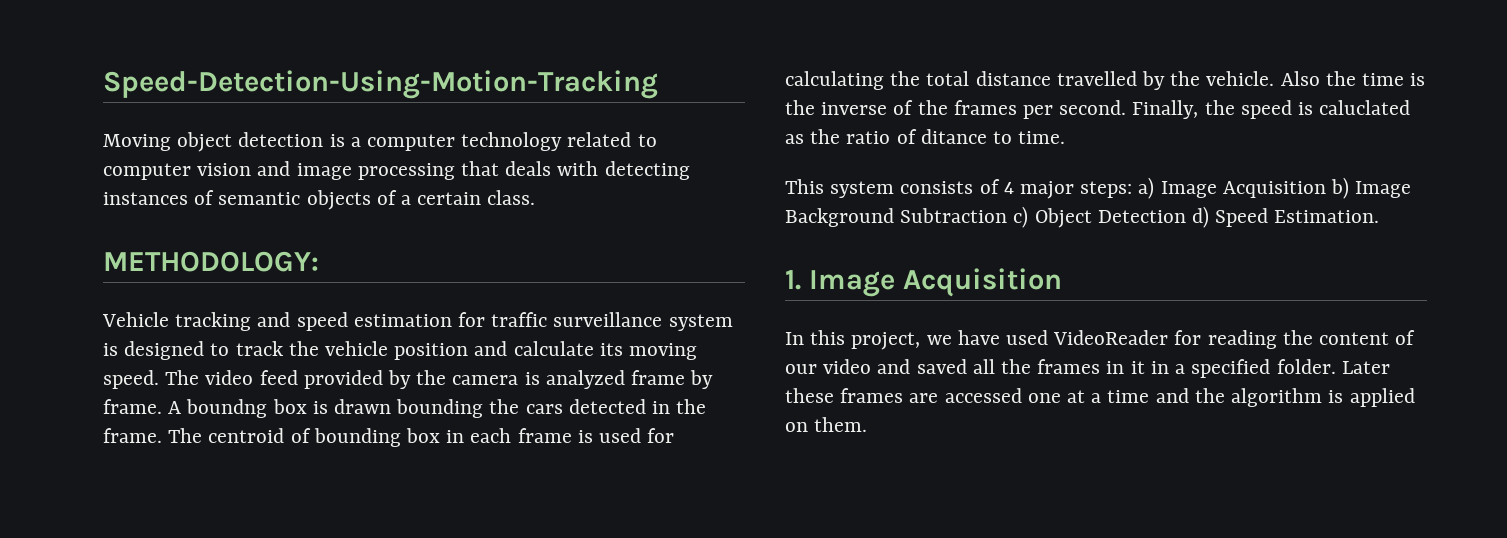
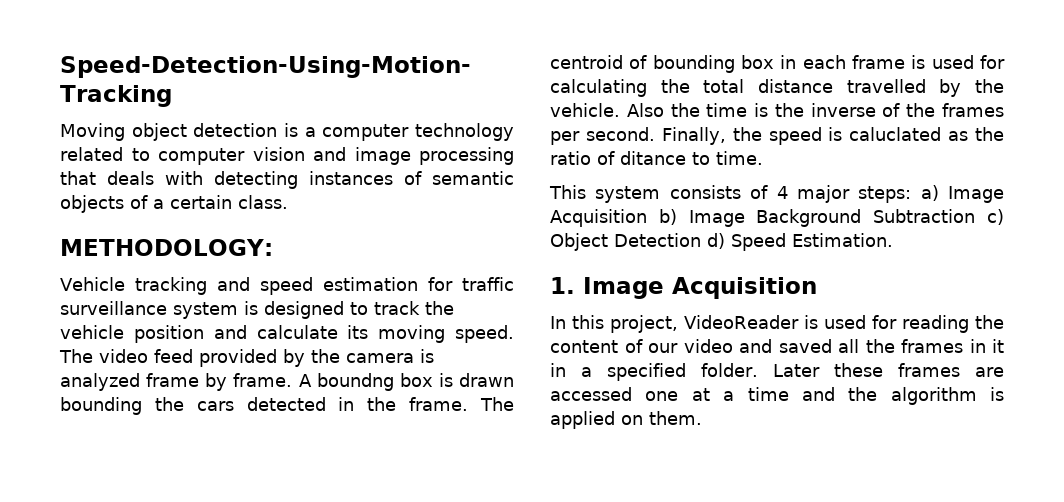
[926,330,1169,345] we have used VideoReader -> [684,315,866,329] VideoReader is used

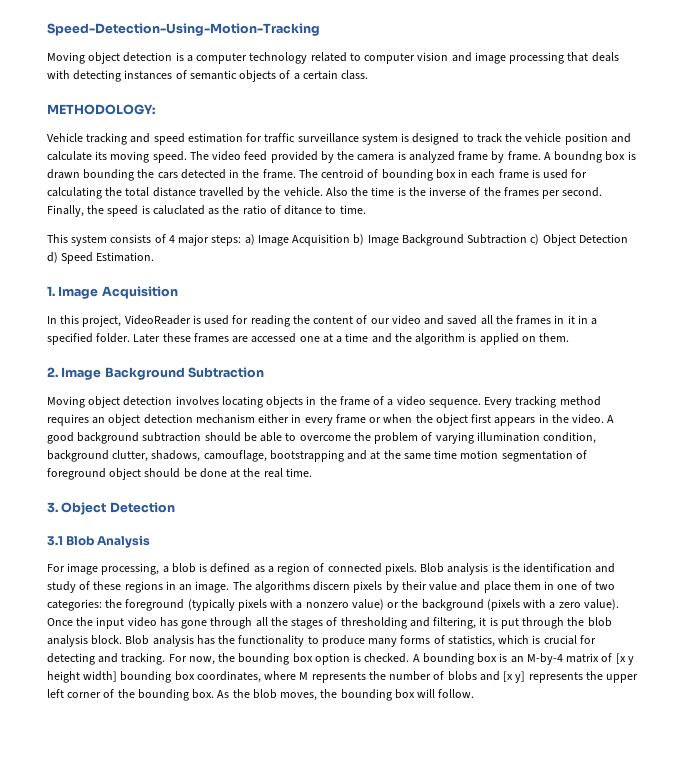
(702, 418) none -> [47,367,265,380] [47,396,601,408] [47,414,615,426] [47,432,597,444] [47,450,587,462] [47,468,312,480] [47,502,175,515] [47,535,151,548] [47,563,616,575] [47,581,615,593] [47,599,619,611] [47,617,612,629] [47,635,596,647] [47,653,634,665] [47,671,639,683] [47,689,475,701] // 2. Image Background Subtraction // Moving object detection involves locating objects in the frame of a video sequence. Every tracking method requires an object detection mechanism either in every frame or when the object first appears in the video. A good background subtraction should be able to overcome the problem of varying illumination condition, background clutter, shadows, camouflage, bootstrapping and at the same time motion segmentation of foreground object should be done at the real time. // 3. Object Detection // 3.1 Blob Analysis // For image processing, a blob is defined as a region of connected pixels. Blob analysis is the identification and study of these regions in an image. The algorithms discern pixels by their value and place them in one of two categories: the foreground (typically pixels with a nonzero value) or the background (pixels with a zero value). Once the input video has gone through all the stages of thresholding and filtering, it is put through the blob analysis block. Blob analysis has the functionality to produce many forms of statistics, which is crucial for detecting and tracking. For now, the bounding box option is checked. A bounding box is an M-by-4 matrix of [x y height width] bounding box coordinates, where M represents the number of blobs and [x y] represents the upper left corner of the bounding box. As the blob moves, the bounding box will follow.

